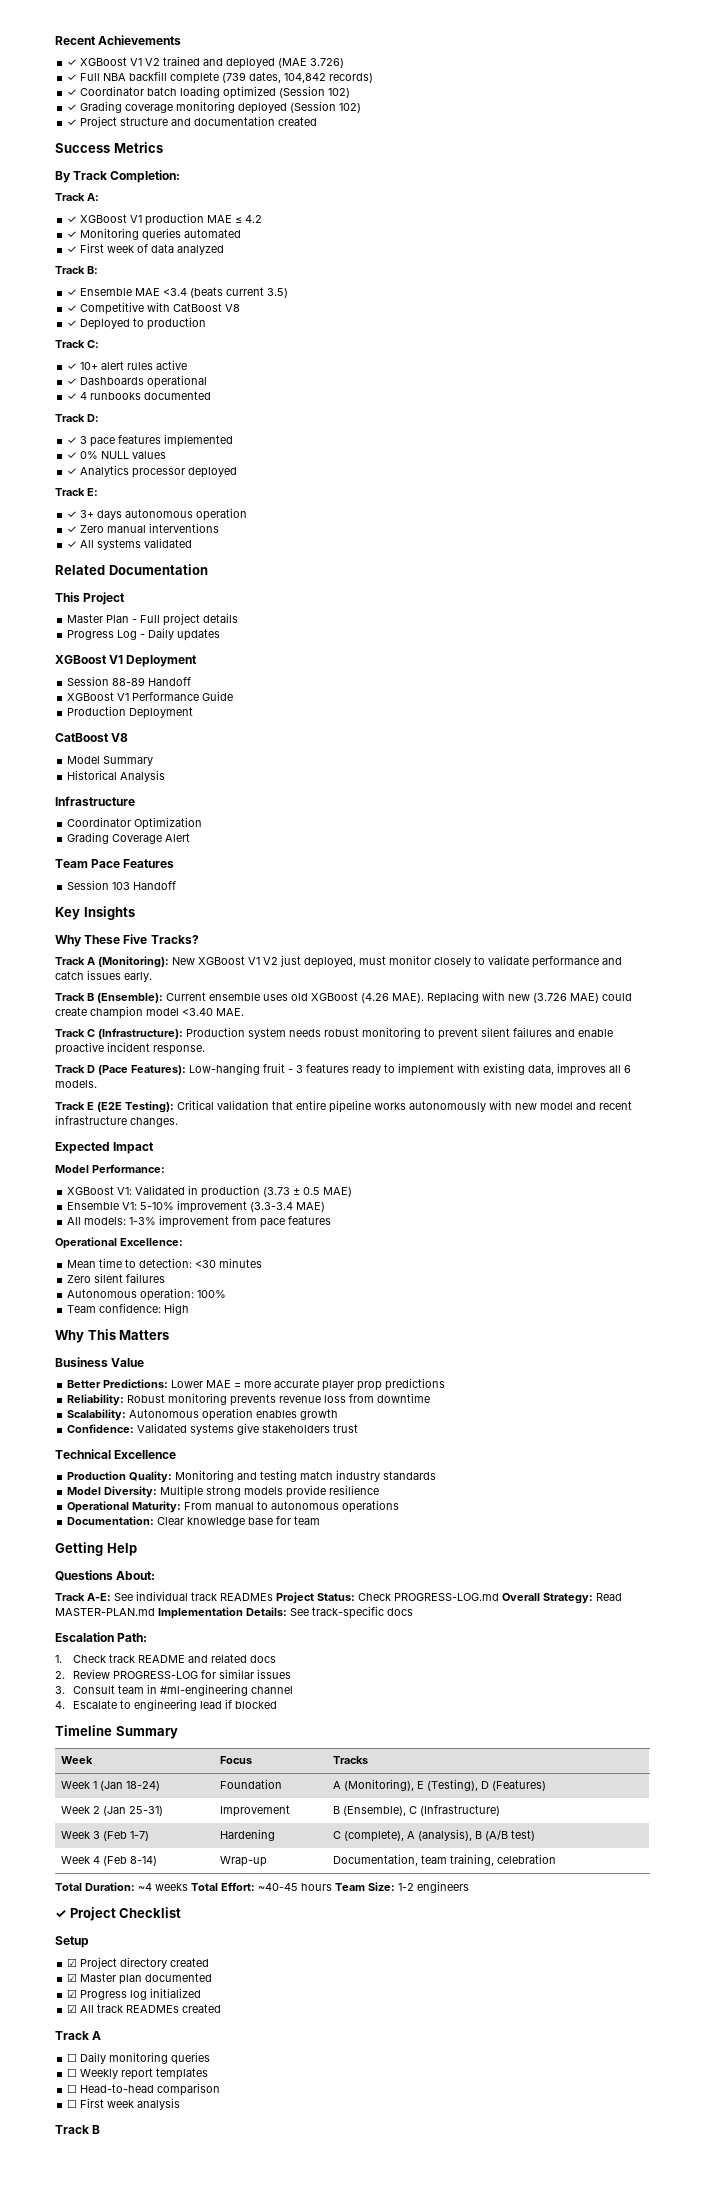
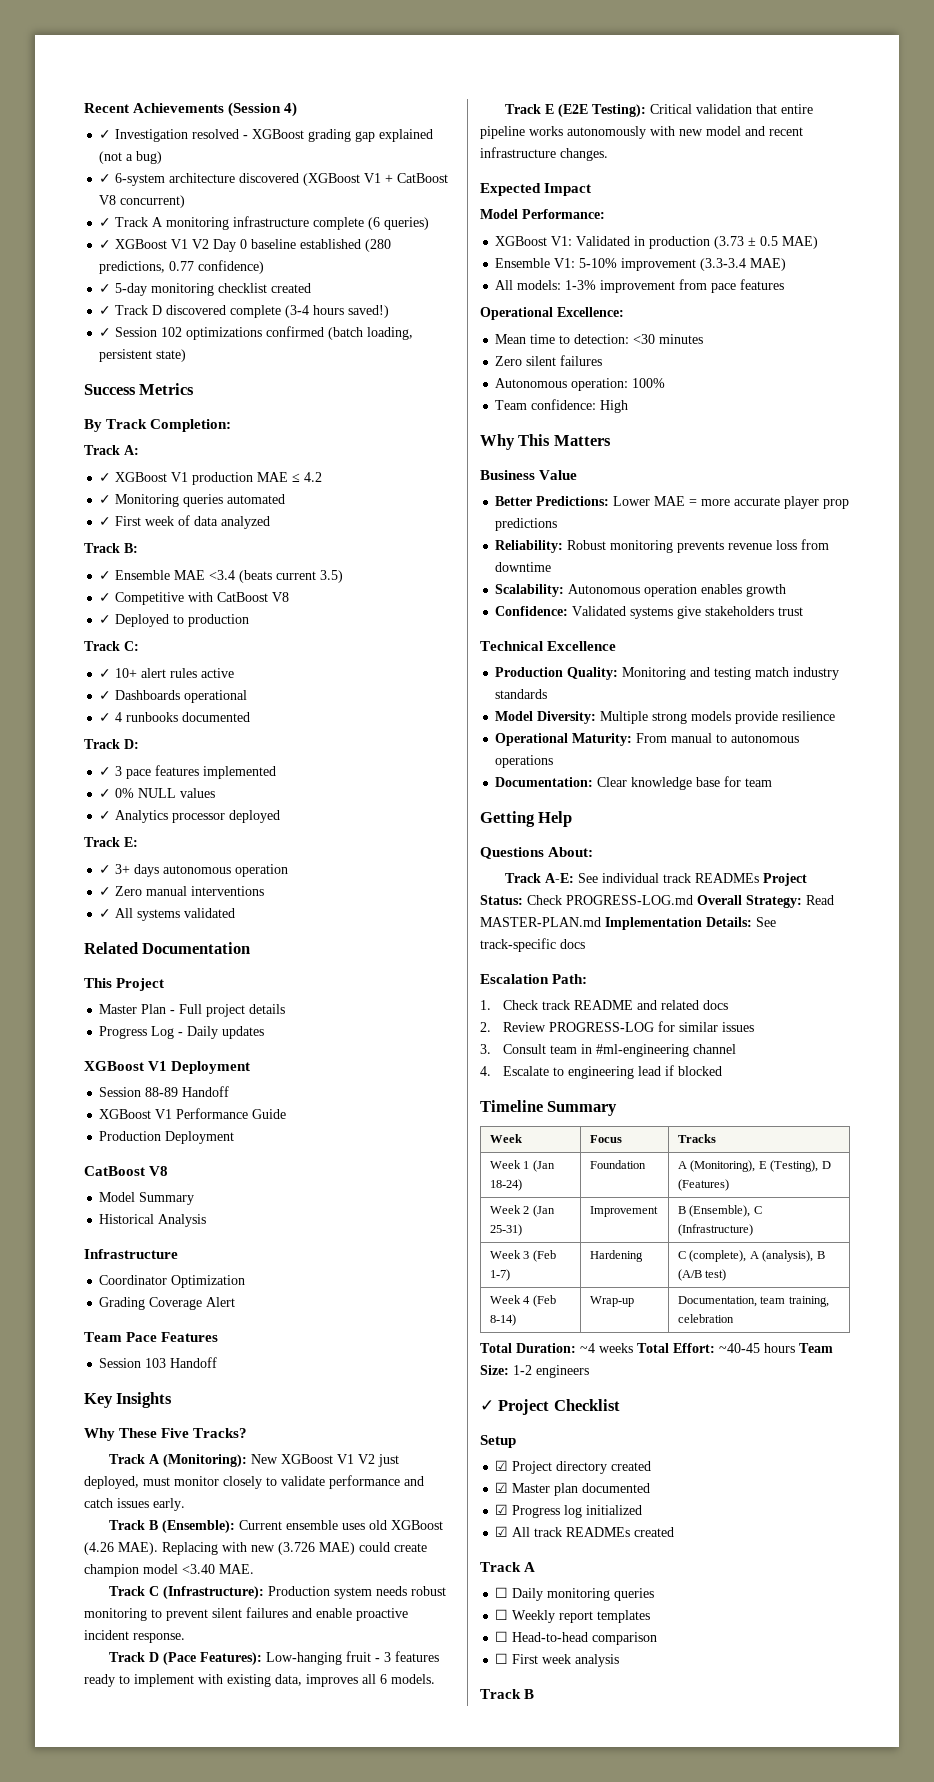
[67,56,345,69] [67,71,374,84] [67,86,351,99] [67,101,362,114] [67,116,318,128] // ✓ XGBoost V1 V2 trained and deployed (MAE 3.726) // ✓ Full NBA backfill complete (739 dates, 104,842 records) // ✓ Coordinator batch loading optimized (Session 102) // ✓ Grading coverage monitoring deployed (Session 102) // ✓ Project structure and documentation created -> [228,102,298,117] [99,129,434,142] [99,151,163,164] [99,173,449,186] [99,195,186,208] [99,216,430,230] [99,239,392,252] [99,260,265,274] [99,283,312,296] [99,305,390,318] [99,326,414,340] [99,349,187,362] (Session 4) // ✓ Investigation resolved - XGBoost grading gap explained (not a bug) // ✓ 6-system architecture discovered (XGBoost V1 + CatBoost V8 concurrent) // ✓ Track A monitoring infrastructure complete (6 queries) // ✓ XGBoost V1 V2 Day 0 baseline established (280 predictions, 0.77 confidence) // ✓ 5-day monitoring checklist created // ✓ Track D discovered complete (3-4 hours saved!) // ✓ Session 102 optimizations confirmed (batch loading, persistent state)

